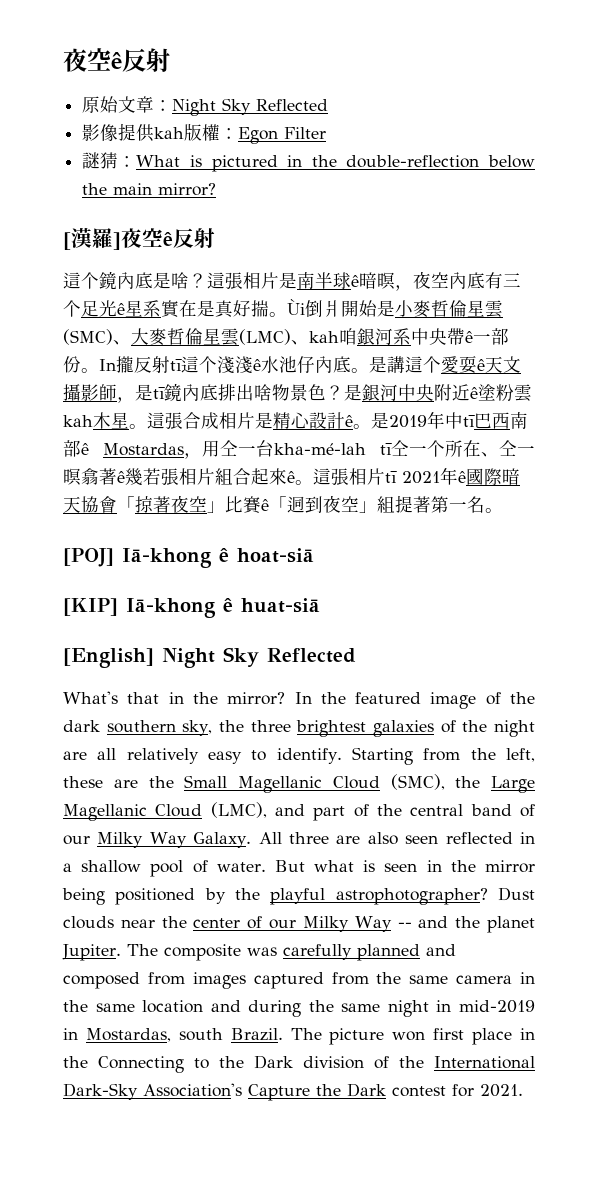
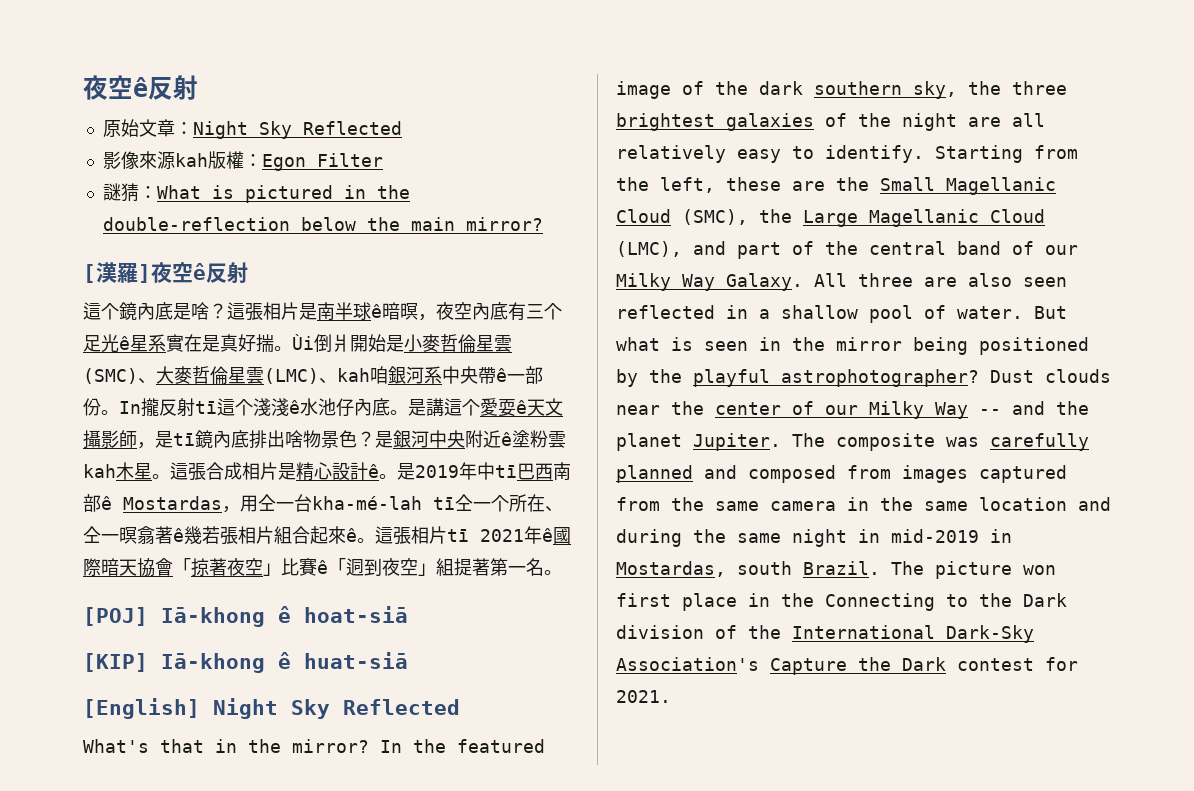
[118,123,155,142] 提供 -> [138,151,175,170] 來源

